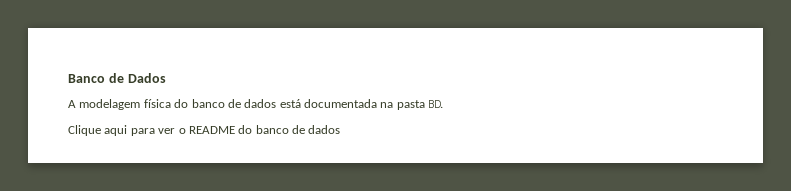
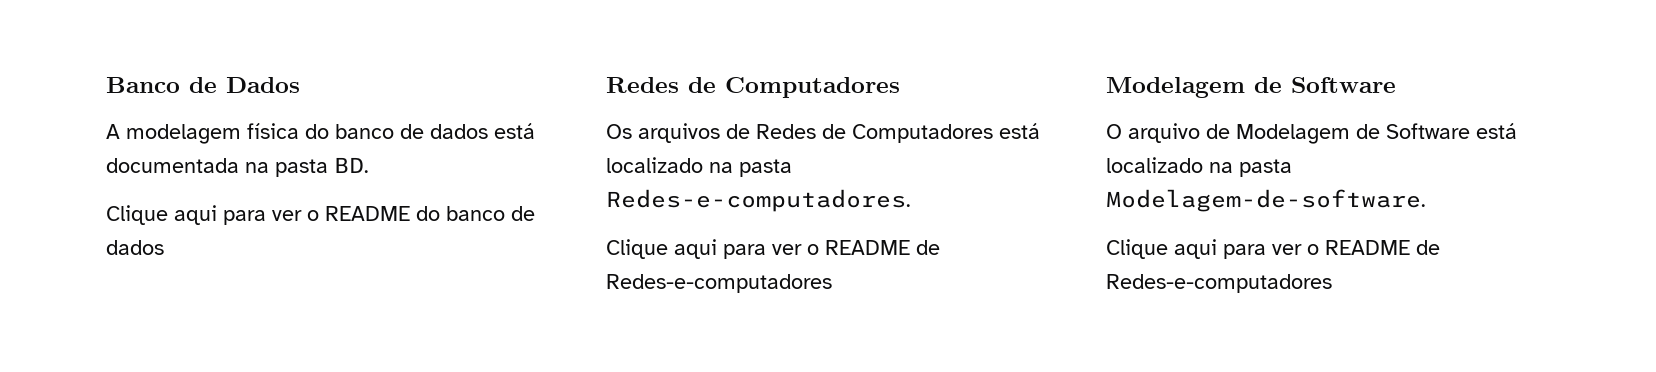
(341, 129) none -> [606,77,900,98] [606,123,1040,143] [606,157,792,177] [606,189,911,212] [606,239,940,259] [606,274,832,293] [1106,77,1396,98] [1106,123,1517,144] [1106,157,1292,177] [1106,189,1426,212] [1106,239,1440,259] [1106,274,1332,293] // Redes de Computadores // Os arquivos de Redes de Computadores está localizado na pasta Redes-e-computadores. // Clique aqui para ver o README de Redes-e-computadores // Modelagem de Software // O arquivo de Modelagem de Software está localizado na pasta Modelagem-de-software. // Clique aqui para ver o README de Redes-e-computadores

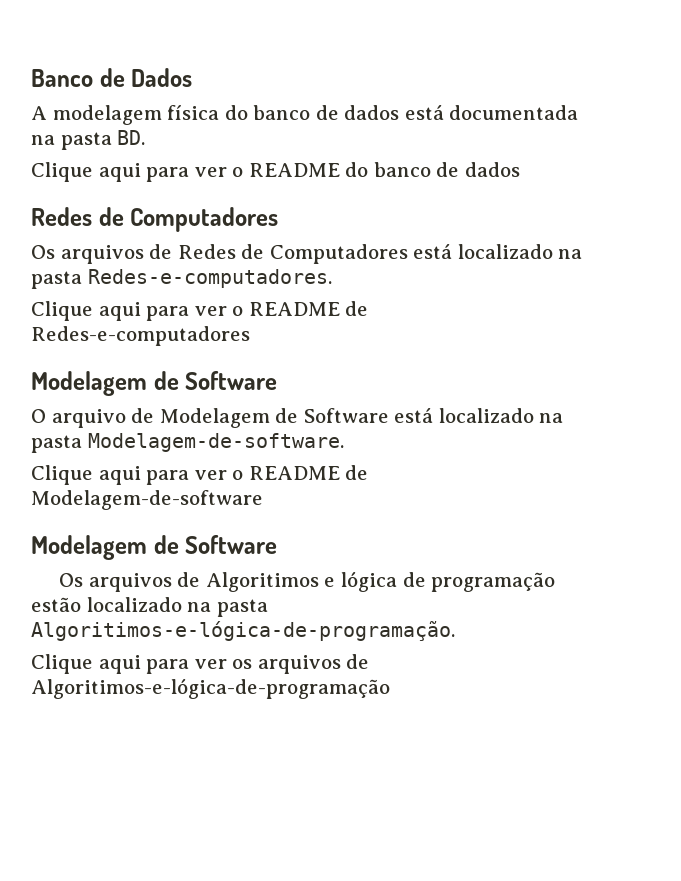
[1106,274,1332,293] Redes-e-computadores -> [31,490,263,510] [31,535,278,560] [59,571,556,592] [31,597,268,617] [31,621,455,641] [31,654,370,674] [31,678,390,699] Modelagem-de-software // Modelagem de Software // Os arquivos de Algoritimos e lógica de programação estão localizado na pasta Algoritimos-e-lógica-de-programação. // Clique aqui para ver os arquivos de Algoritimos-e-lógica-de-programação

